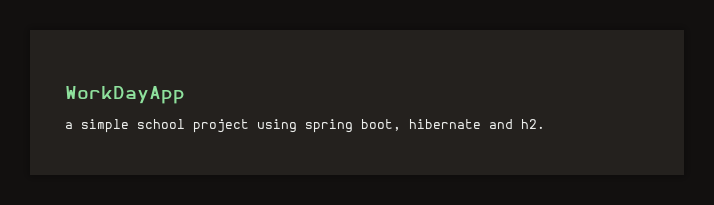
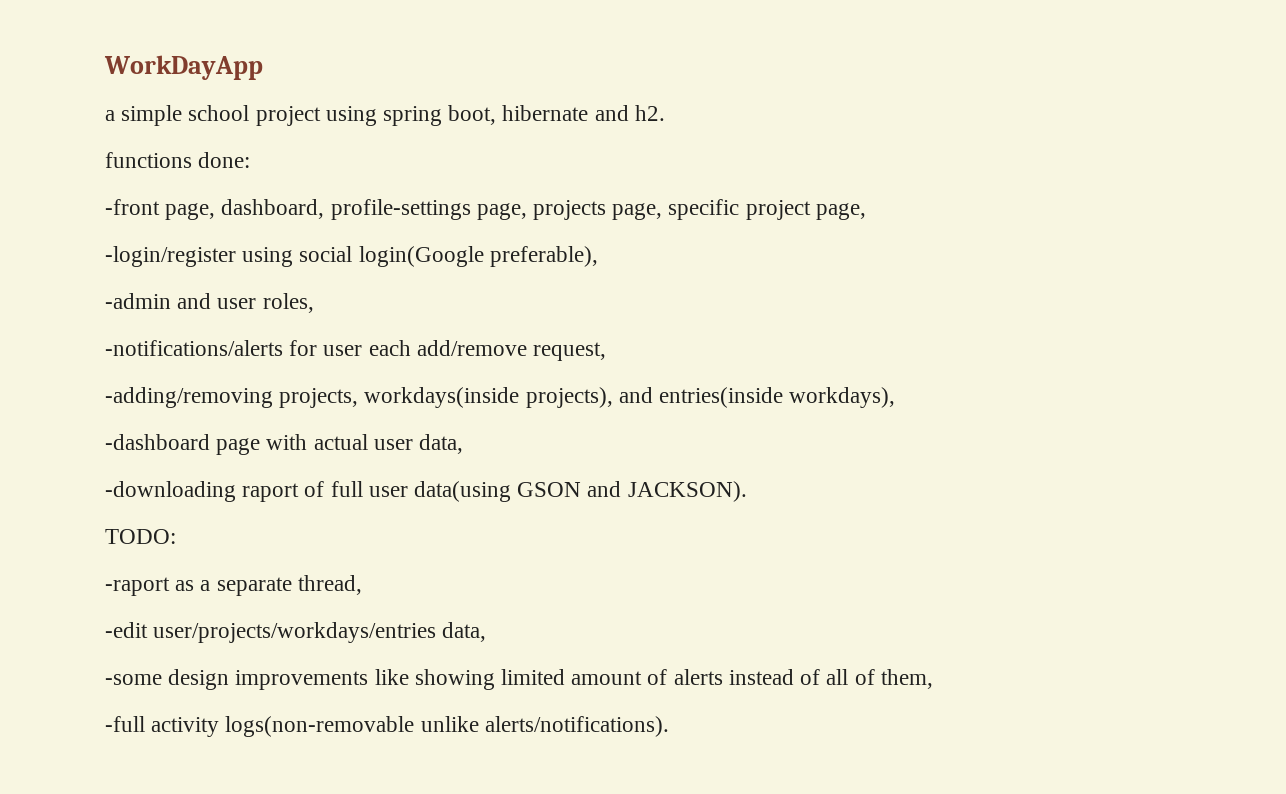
(545, 124) none -> [105,152,251,168] [105,199,866,220] [105,246,598,267] [105,293,314,313] [105,340,607,361] [105,387,896,408] [105,434,464,455] [105,481,747,502] [105,529,176,544] [105,575,362,596] [105,622,487,643] [105,669,933,690] [105,716,669,737] // functions done: // -front page, dashboard, profile-settings page, projects page, specific project page, // -login/register using social login(Google preferable), // -admin and user roles, // -notifications/alerts for user each add/remove request, // -adding/removing projects, workdays(inside projects), and entries(inside workdays), // -dashboard page with actual user data, // -downloading raport of full user data(using GSON and JACKSON). // TODO: // -raport as a separate thread, // -edit user/projects/workdays/entries data, // -some design improvements like showing limited amount of alerts instead of all of them, // -full activity logs(non-removable unlike alerts/notifications).

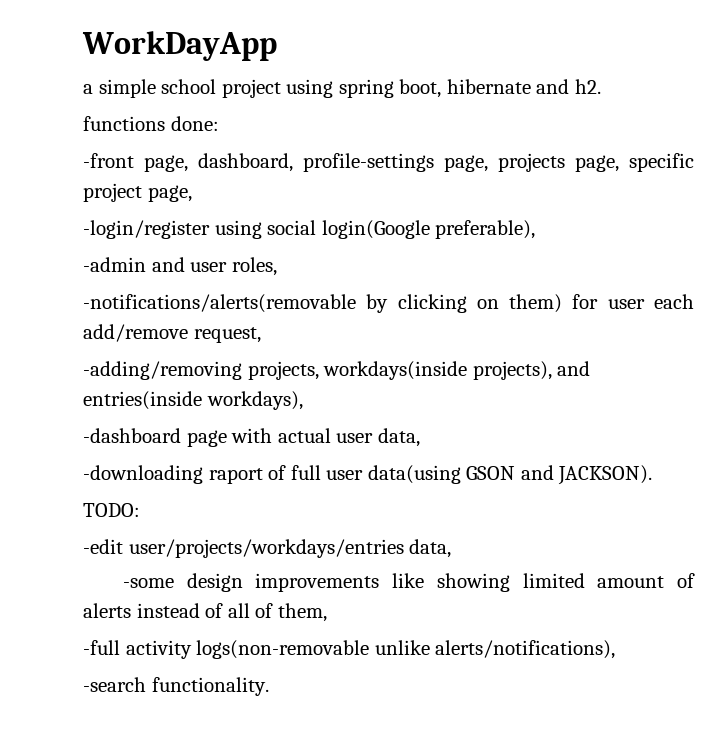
[105,340,283,356] -notifications/alerts -> [83,294,563,313] -notifications/alerts(removable by clicking on them)
[105,575,362,596] // -raport as a separate thread, -> (140, 510) none
[484,716,669,737] alerts/notifications). -> [435,640,616,659] [83,677,269,696] alerts/notifications), // -search functionality.

